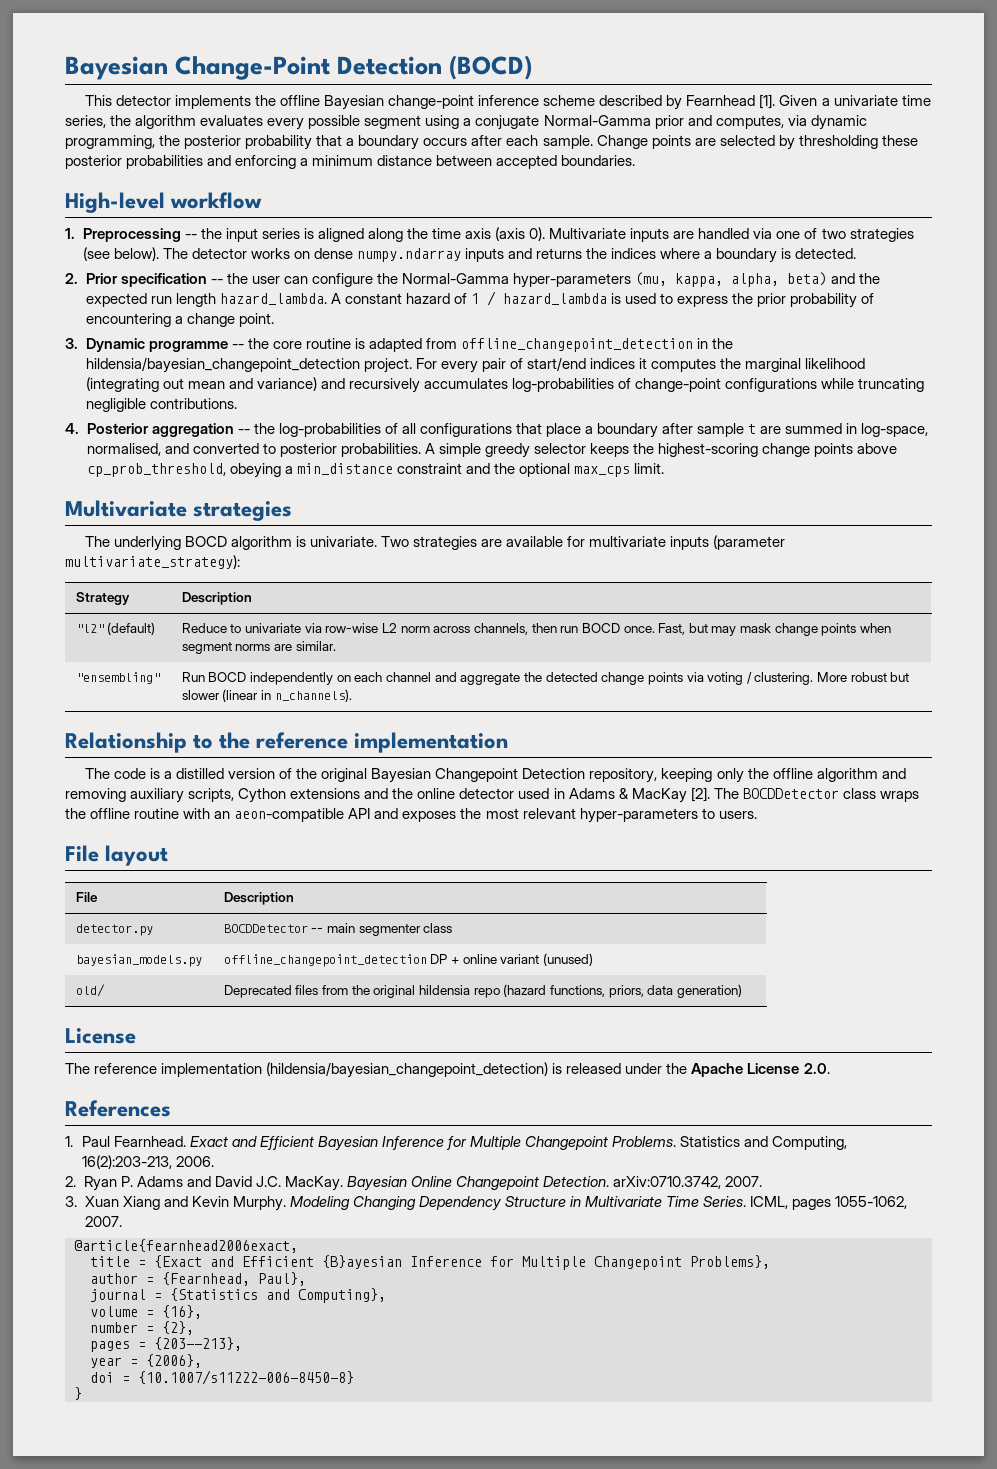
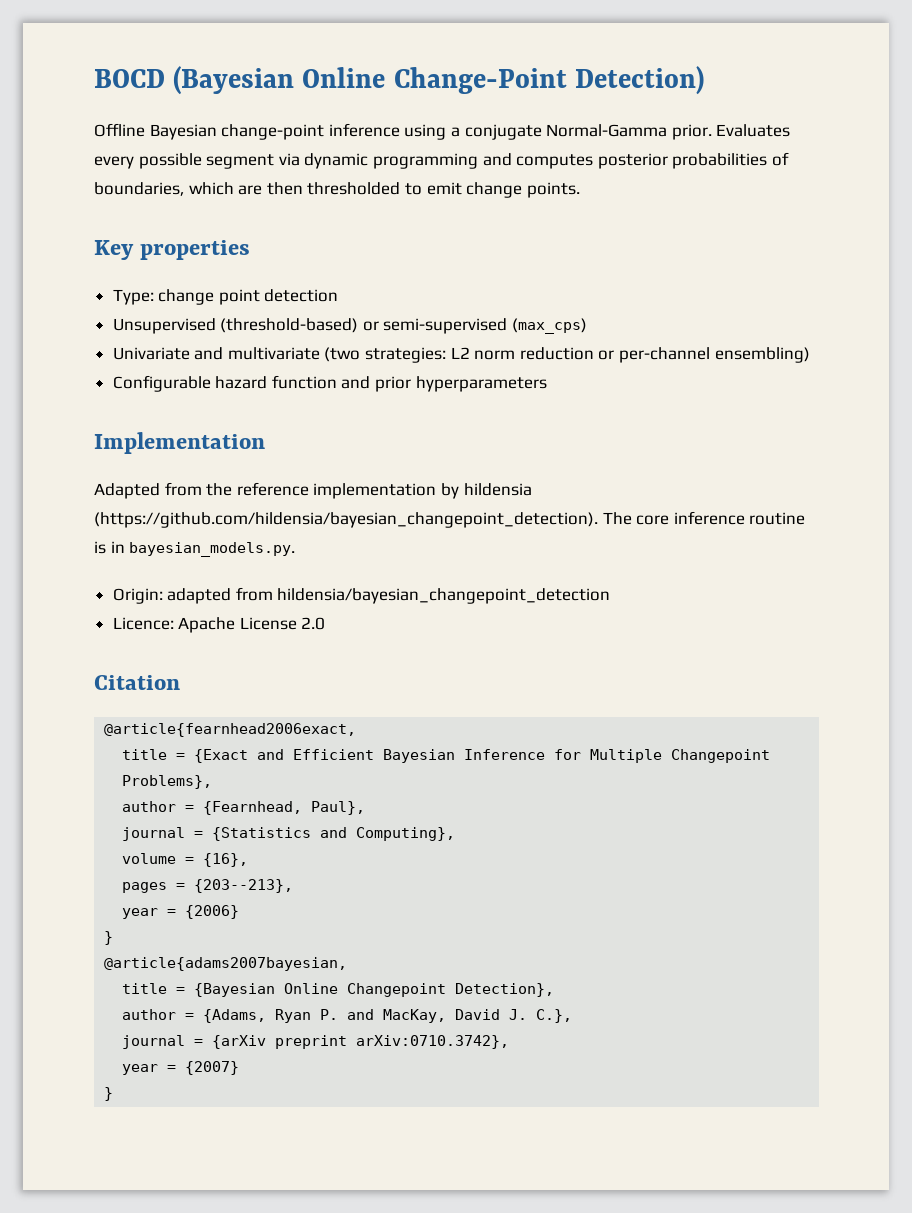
[65,55,533,80] [84,94,931,110] [65,115,867,130] [65,135,918,150] [65,155,636,169] [65,192,263,213] [65,227,914,242] [82,247,857,263] [65,272,881,288] [85,291,875,308] [85,313,274,327] [65,338,734,352] [85,357,866,373] [85,377,925,393] [85,398,237,412] [65,423,929,438] [86,443,898,458] [86,463,664,478] [65,500,293,521] [84,535,786,551] [65,555,240,569] [75,592,130,605] [181,592,252,605] [75,622,156,635] [181,623,892,636] [181,641,336,654] [75,672,160,684] [181,672,910,685] [181,689,352,702] [65,732,509,753] [84,768,906,783] [65,787,919,803] [65,808,757,823] [65,845,169,866] [75,892,98,902] [223,892,294,905] [75,924,153,936] [223,923,453,936] [75,954,202,967] [223,953,594,967] [75,984,105,997] [223,984,742,998] [65,1028,136,1044] [65,1062,830,1078] [65,1100,171,1117] [65,1136,848,1151] [81,1155,214,1169] [65,1176,763,1191] [65,1196,908,1211] [84,1216,122,1227] Bayesian Change-Point Detection (BOCD) // This detector implements the offline Bayesian change-point inference scheme described by Fearnhead [1]. Given a univariate time series, the algorithm evaluates every possible segment using a conjugate Normal-Gamma prior and computes, via dynamic programming, the posterior probability that a boundary occurs after each sample. Change points are selected by thresholding these posterior probabilities and enforcing a minimum distance between accepted boundaries. // High-level workflow // 1. Preprocessing -- the input series is aligned along the time axis (axis 0). Multivariate inputs are handled via one of two strategies (see below). The detector works on dense numpy.ndarray inputs and returns the indices where a boundary is detected. // 2. Prior specification -- the user can configure the Normal-Gamma hyper-parameters (mu, kappa, alpha, beta) and the expected run length hazard_lambda. A constant hazard of 1 / hazard_lambda is used to express the prior probability of encountering a change point. // 3. Dynamic programme -- the core routine is adapted from offline_changepoint_detection in the hildensia/bayesian_changepoint_detection project. For every pair of start/end indices it computes the marginal likelihood (integrating out mean and variance) and recursively accumulates log-probabilities of change-point configurations while truncating negligible contributions. // 4. Posterior aggregation -- the log-probabilities of all configurations that place a boundary after sample t are summed in log-space, normalised, and converted to posterior probabilities. A simple greedy selector keeps the highest-scoring change points above cp_prob_threshold, obeying a min_distance constraint and the optional max_cps limit. // Multivariate strategies // The underlying BOCD algorithm is univariate. Two strategies are available for multivariate inputs (parameter multivariate_strategy): // Strategy | Description // "l2" (default) | Reduce to univariate via row-wise L2 norm across channels, then run BOCD once. Fast, but may mask change points when segment norms are similar. // "ensembling" | Run BOCD independently on each channel and aggregate the detected change points via voting / clustering. More robust but slower (linear in n_channels). // Relationship to the reference implementation // The code is a distilled version of the original Bayesian Changepoint Detection repository, keeping only the offline algorithm and removing auxiliary scripts, Cython extensions and the online detector used in Adams & MacKay [2]. The BOCDDetector class wraps the offline routine with an aeon-compatible API and exposes the most relevant hyper-parameters to users. // File layout // File | Description // detector.py | BOCDDetector -- main segmenter class // bayesian_models.py | offline_changepoint_detection DP + online variant (unused) // old/ | Deprecated files from the original hildensia repo (hazard functions, priors, data generation) // License // The reference implementation (hildensia/bayesian_changepoint_detection) is released under the Apache License 2.0. // References // 1. Paul Fearnhead. Exact and Efficient Bayesian Inference for Multiple Changepoint Problems. Statistics and Computing, 16(2):203-213, 2006. // 2. Ryan P. Adams and David J.C. MacKay. Bayesian Online Changepoint Detection. arXiv:0710.3742, 2007. // 3. Xuan Xiang and Kevin Murphy. Modeling Changing Dependency Structure in Multivariate Time Series. ICML, pages 1055-1062, 2007. -> [94,66,704,95] [94,123,791,140] [94,152,789,169] [94,182,580,198] [94,240,251,260] [112,289,339,305] [112,318,588,334] [112,347,810,363] [112,375,547,392] [94,432,265,454] [94,482,532,499] [94,511,806,528] [94,541,296,557] [112,587,611,604] [112,617,326,633] [94,675,180,690] BOCD (Bayesian Online Change-Point Detection) // Offline Bayesian change-point inference using a conjugate Normal-Gamma prior. Evaluates every possible segment via dynamic programming and computes posterior probabilities of boundaries, which are then thresholded to emit change points. // Key properties // Type: change point detection // Unsupervised (threshold-based) or semi-supervised (max_cps) // Univariate and multivariate (two strategies: L2 norm reduction or per-channel ensembling) // Configurable hazard function and prior hyperparameters // Implementation // Adapted from the reference implementation by hildensia (https://github.com/hildensia/bayesian_changepoint_detection). The core inference routine is in bayesian_models.py. // Origin: adapted from hildensia/bayesian_changepoint_detection // Licence: Apache License 2.0 // Citation
[322,1255,402,1269] {B}ayesian -> [383,749,456,763] Bayesian
[90,1321,194,1335] // number = {2}, -> (249, 860) none
[146,1354,202,1368] [90,1370,354,1385] {2006}, // doi = {10.1007/s11222-006-8450-8} -> [185,905,240,919] [104,931,114,945] [104,957,348,971] [122,983,555,997] [122,1009,573,1023] [122,1035,510,1049] [122,1061,240,1075] {2006} // } // @article{adams2007bayesian, // title = {Bayesian Online Changepoint Detection}, // author = {Adams, Ryan P. and MacKay, David J. C.}, // journal = {arXiv preprint arXiv:0710.3742}, // year = {2007}

